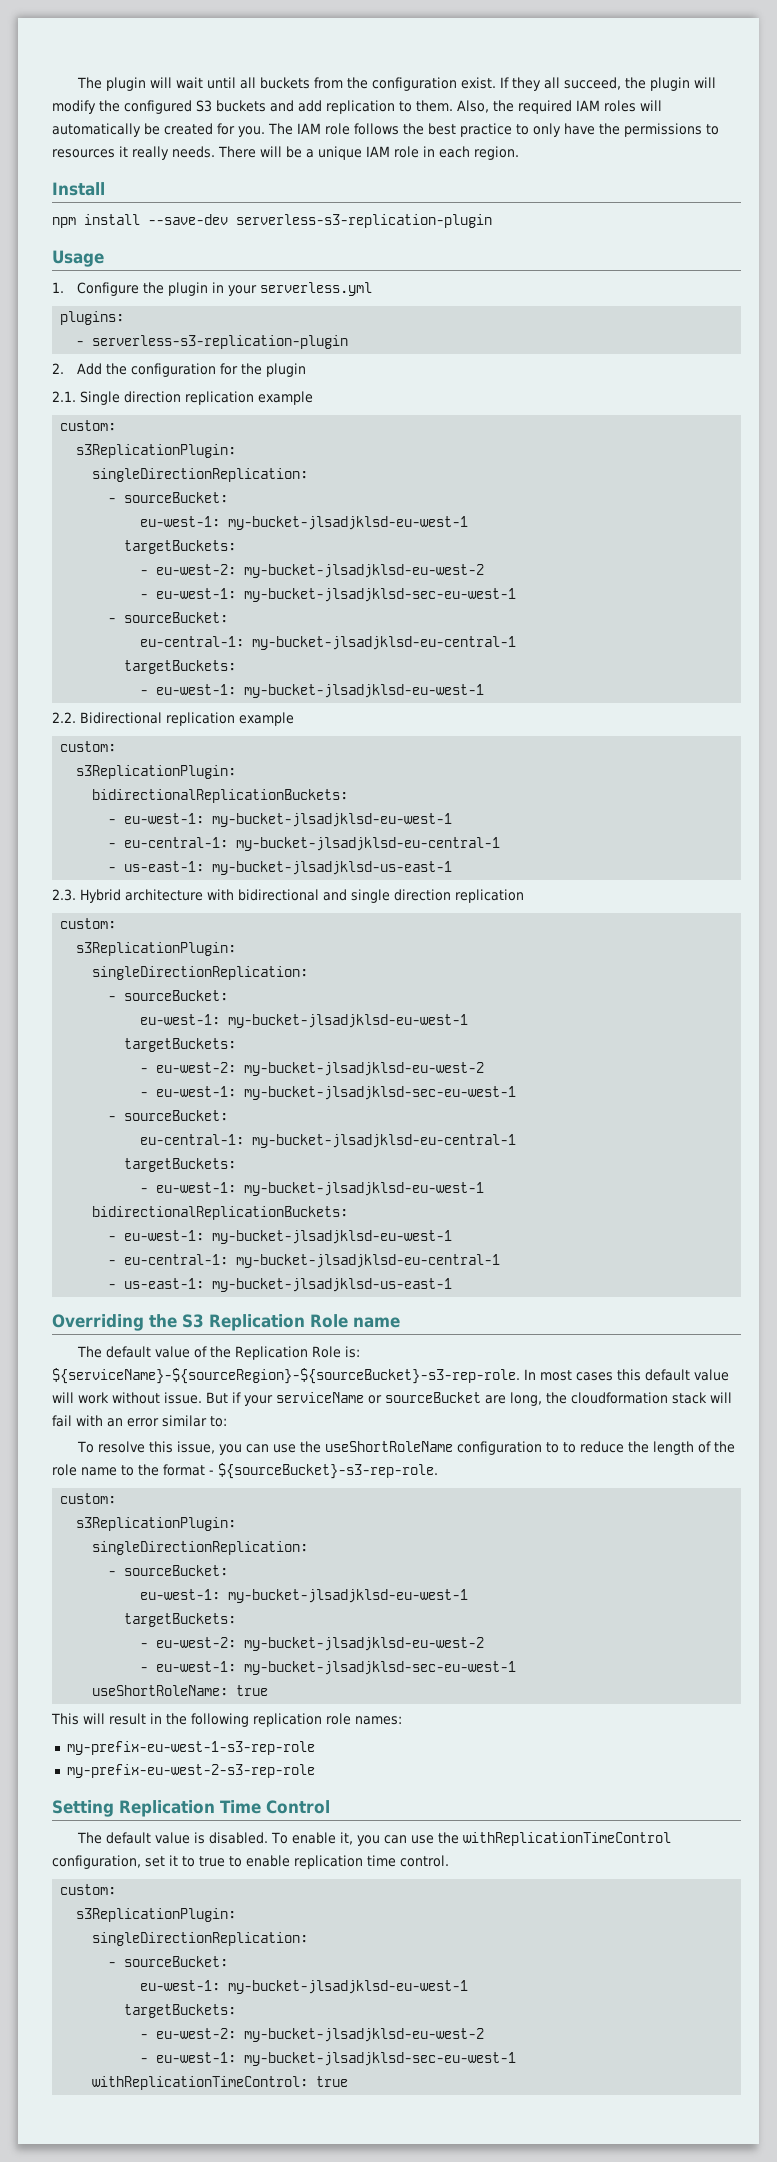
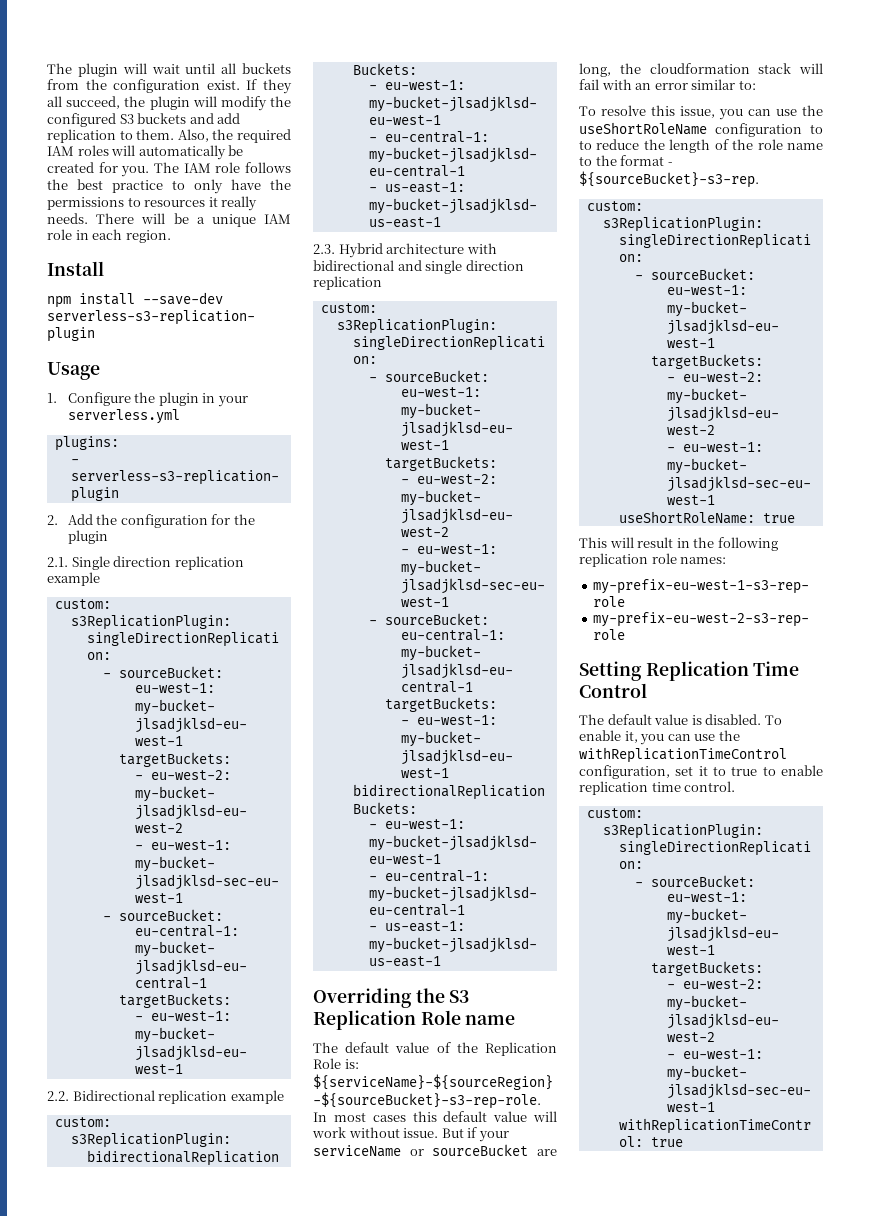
[218,1463,438,1479] ${sourceBucket}-s3-rep-role. -> [579,171,759,188] ${sourceBucket}-s3-rep.

